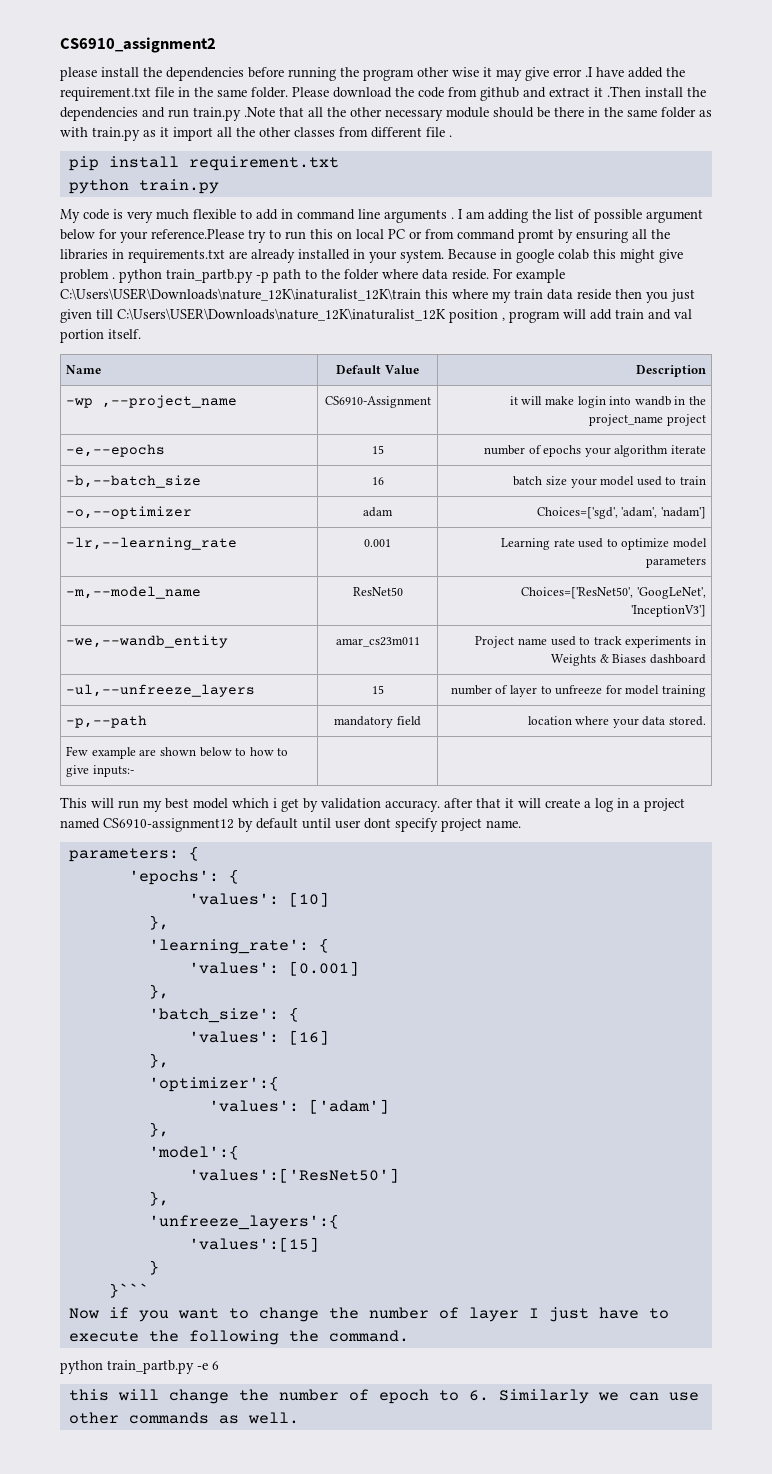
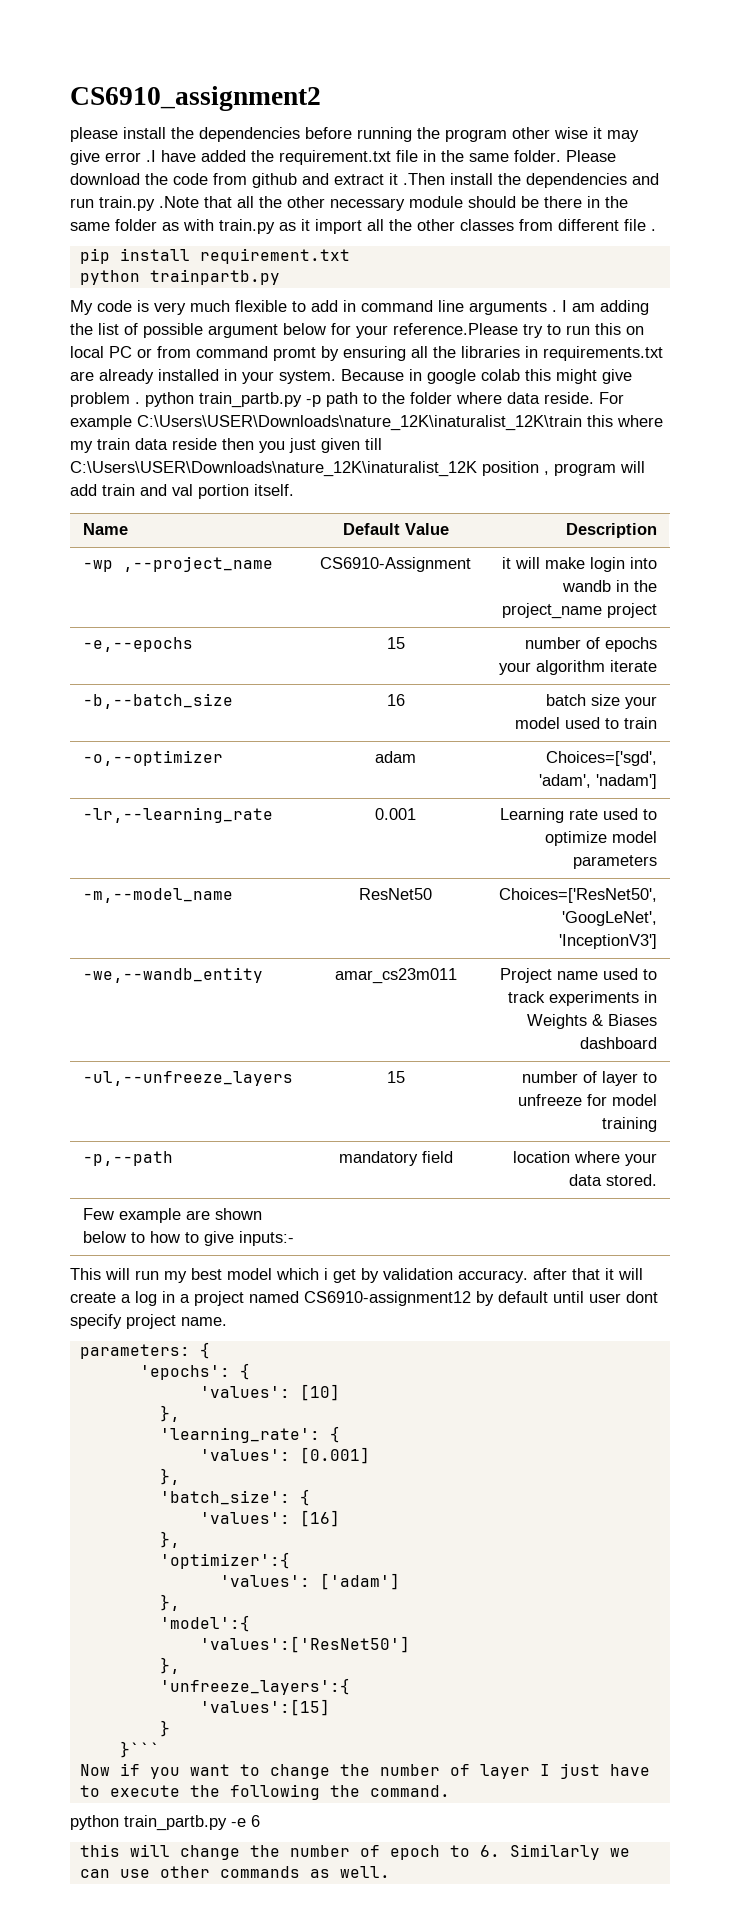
[138,179,219,194] train.py -> [149,269,280,285] trainpartb.py

